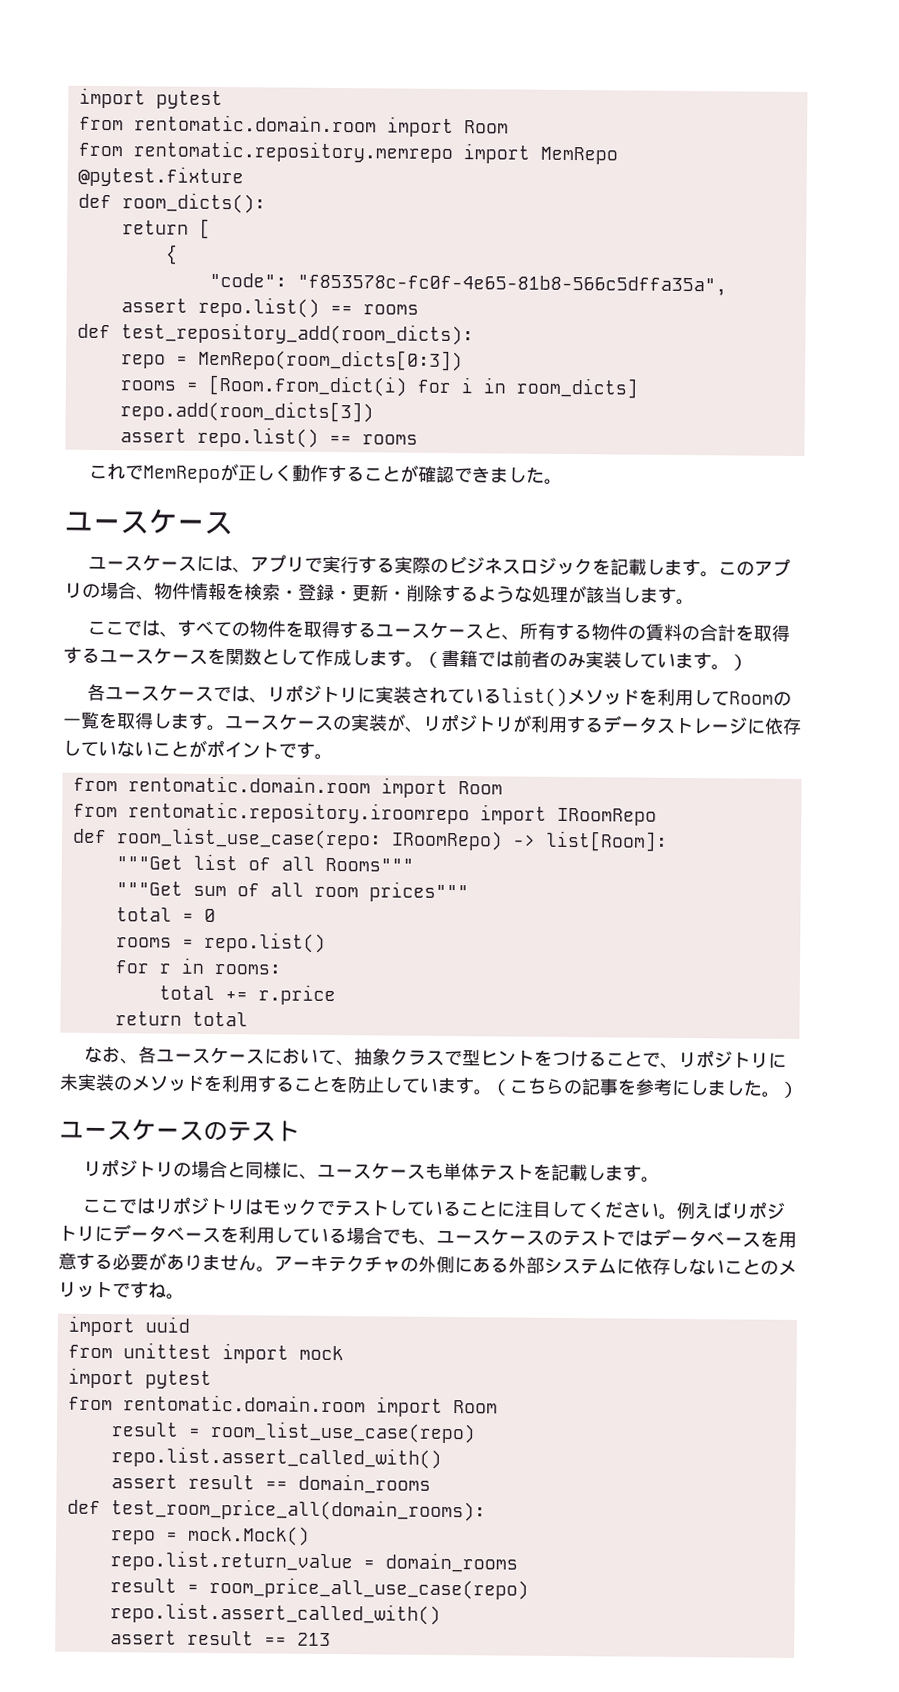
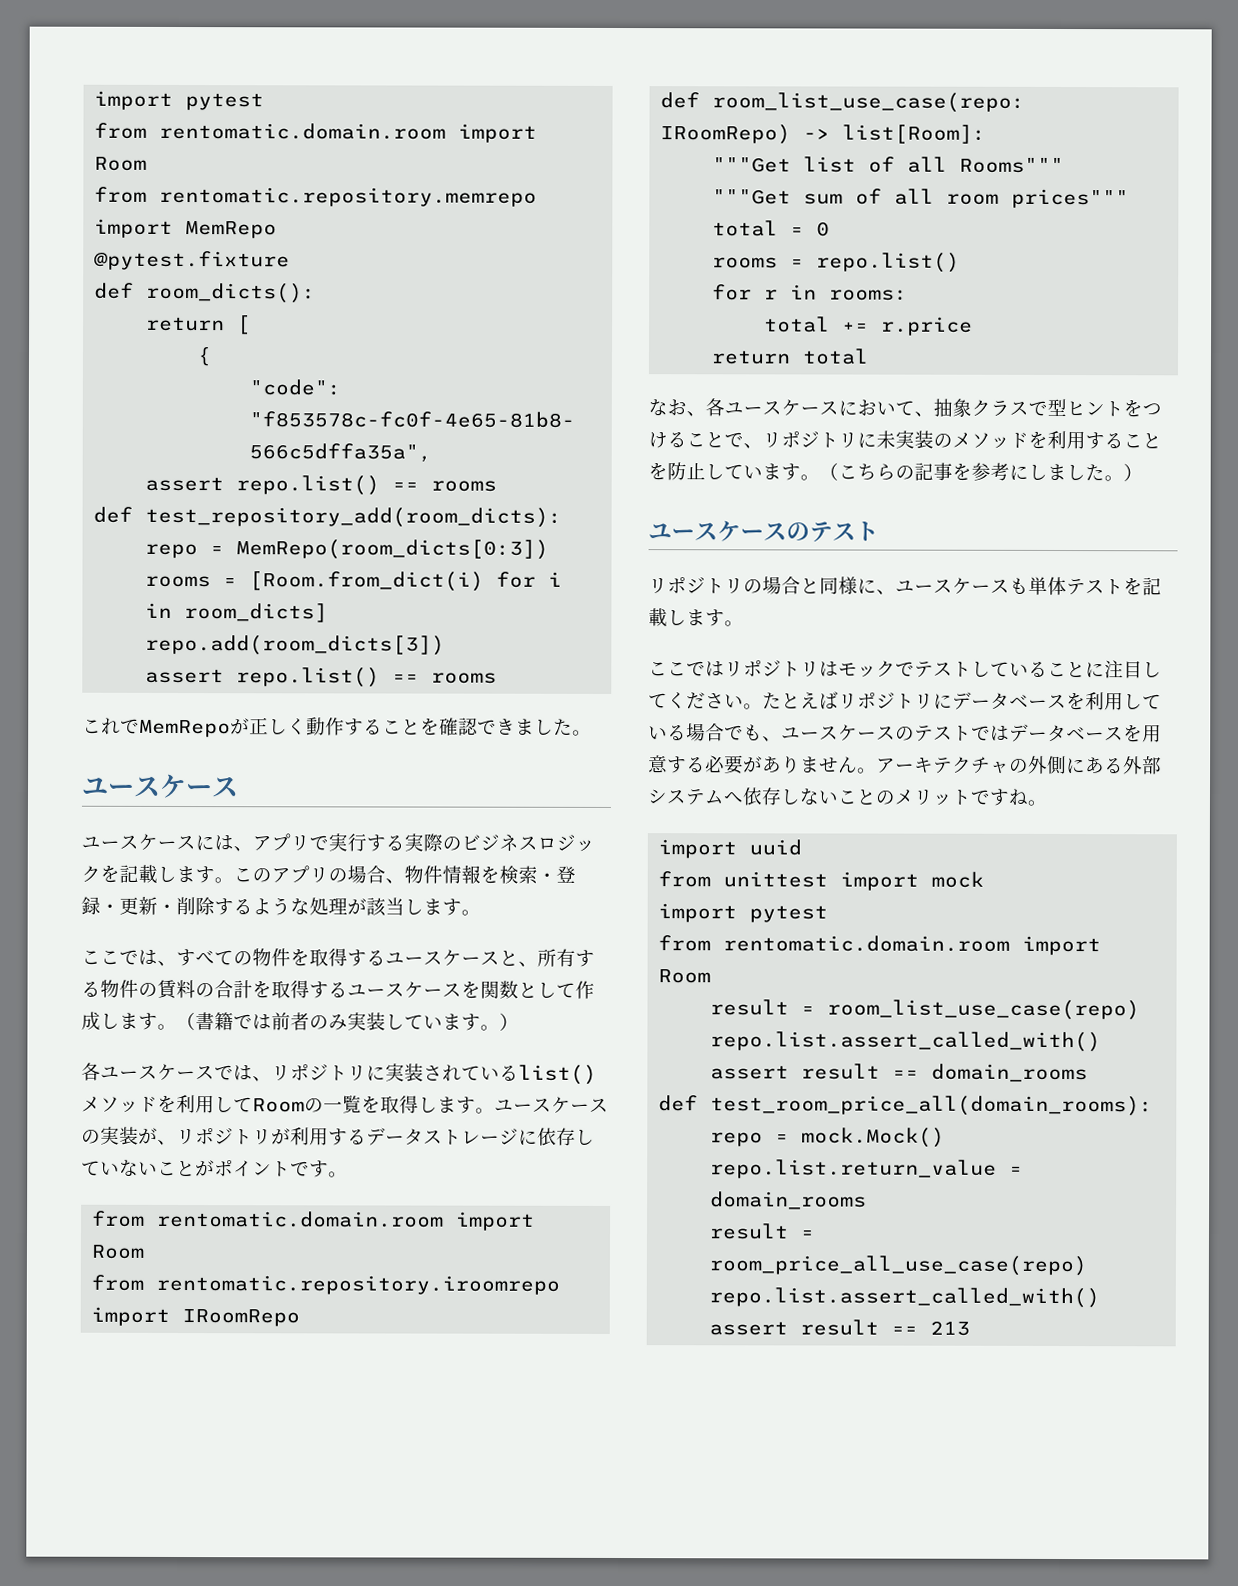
[399,464,419,483] が -> [420,717,440,736] を
[675,1201,695,1220] 例 -> [762,692,801,710] たと
[616,1258,635,1275] に -> [723,792,744,804] へ

